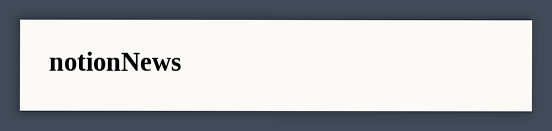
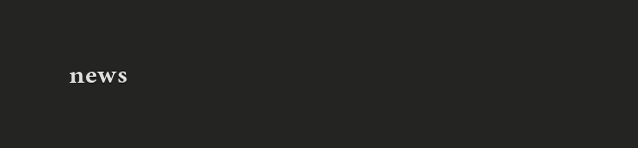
[48,51,182,71] notionNews -> [68,71,129,83] news

